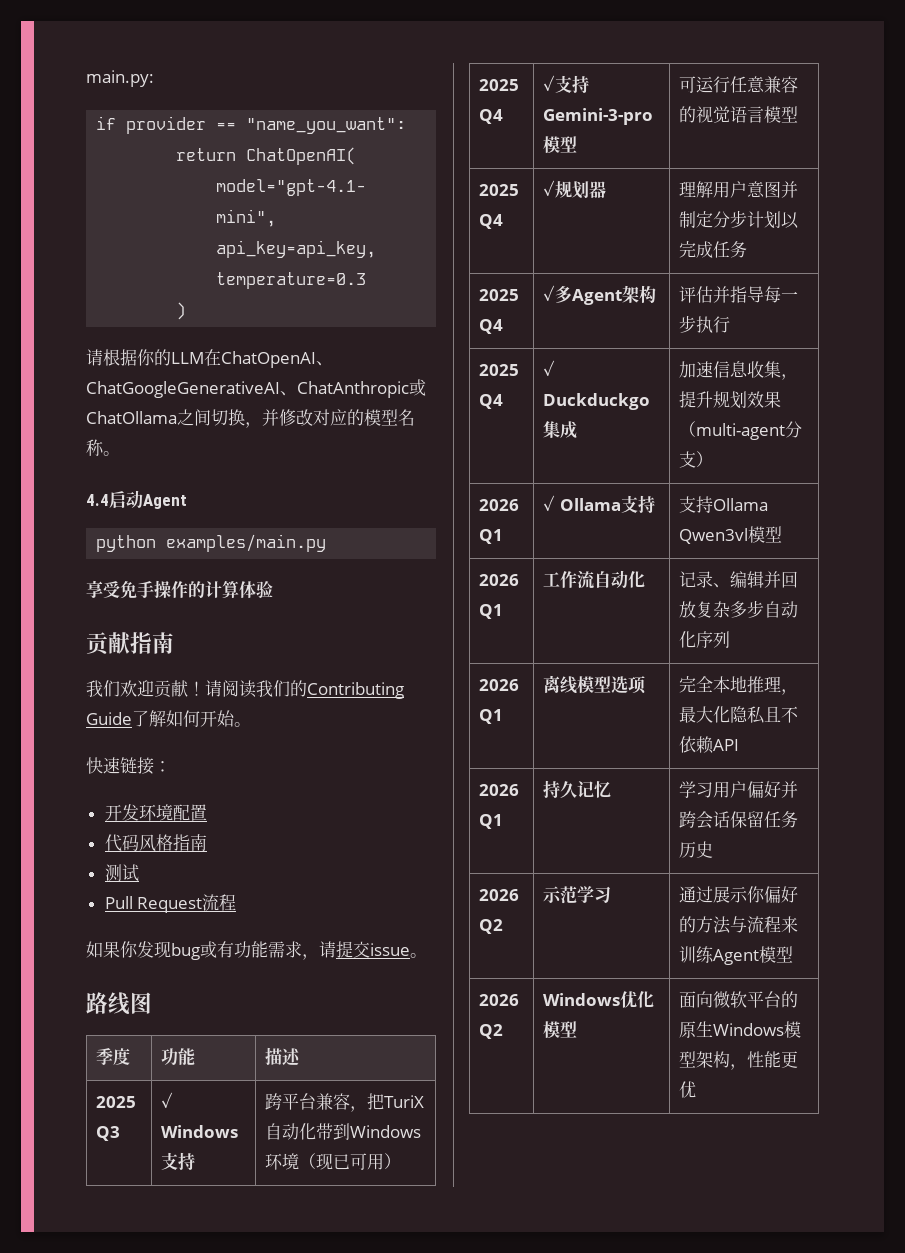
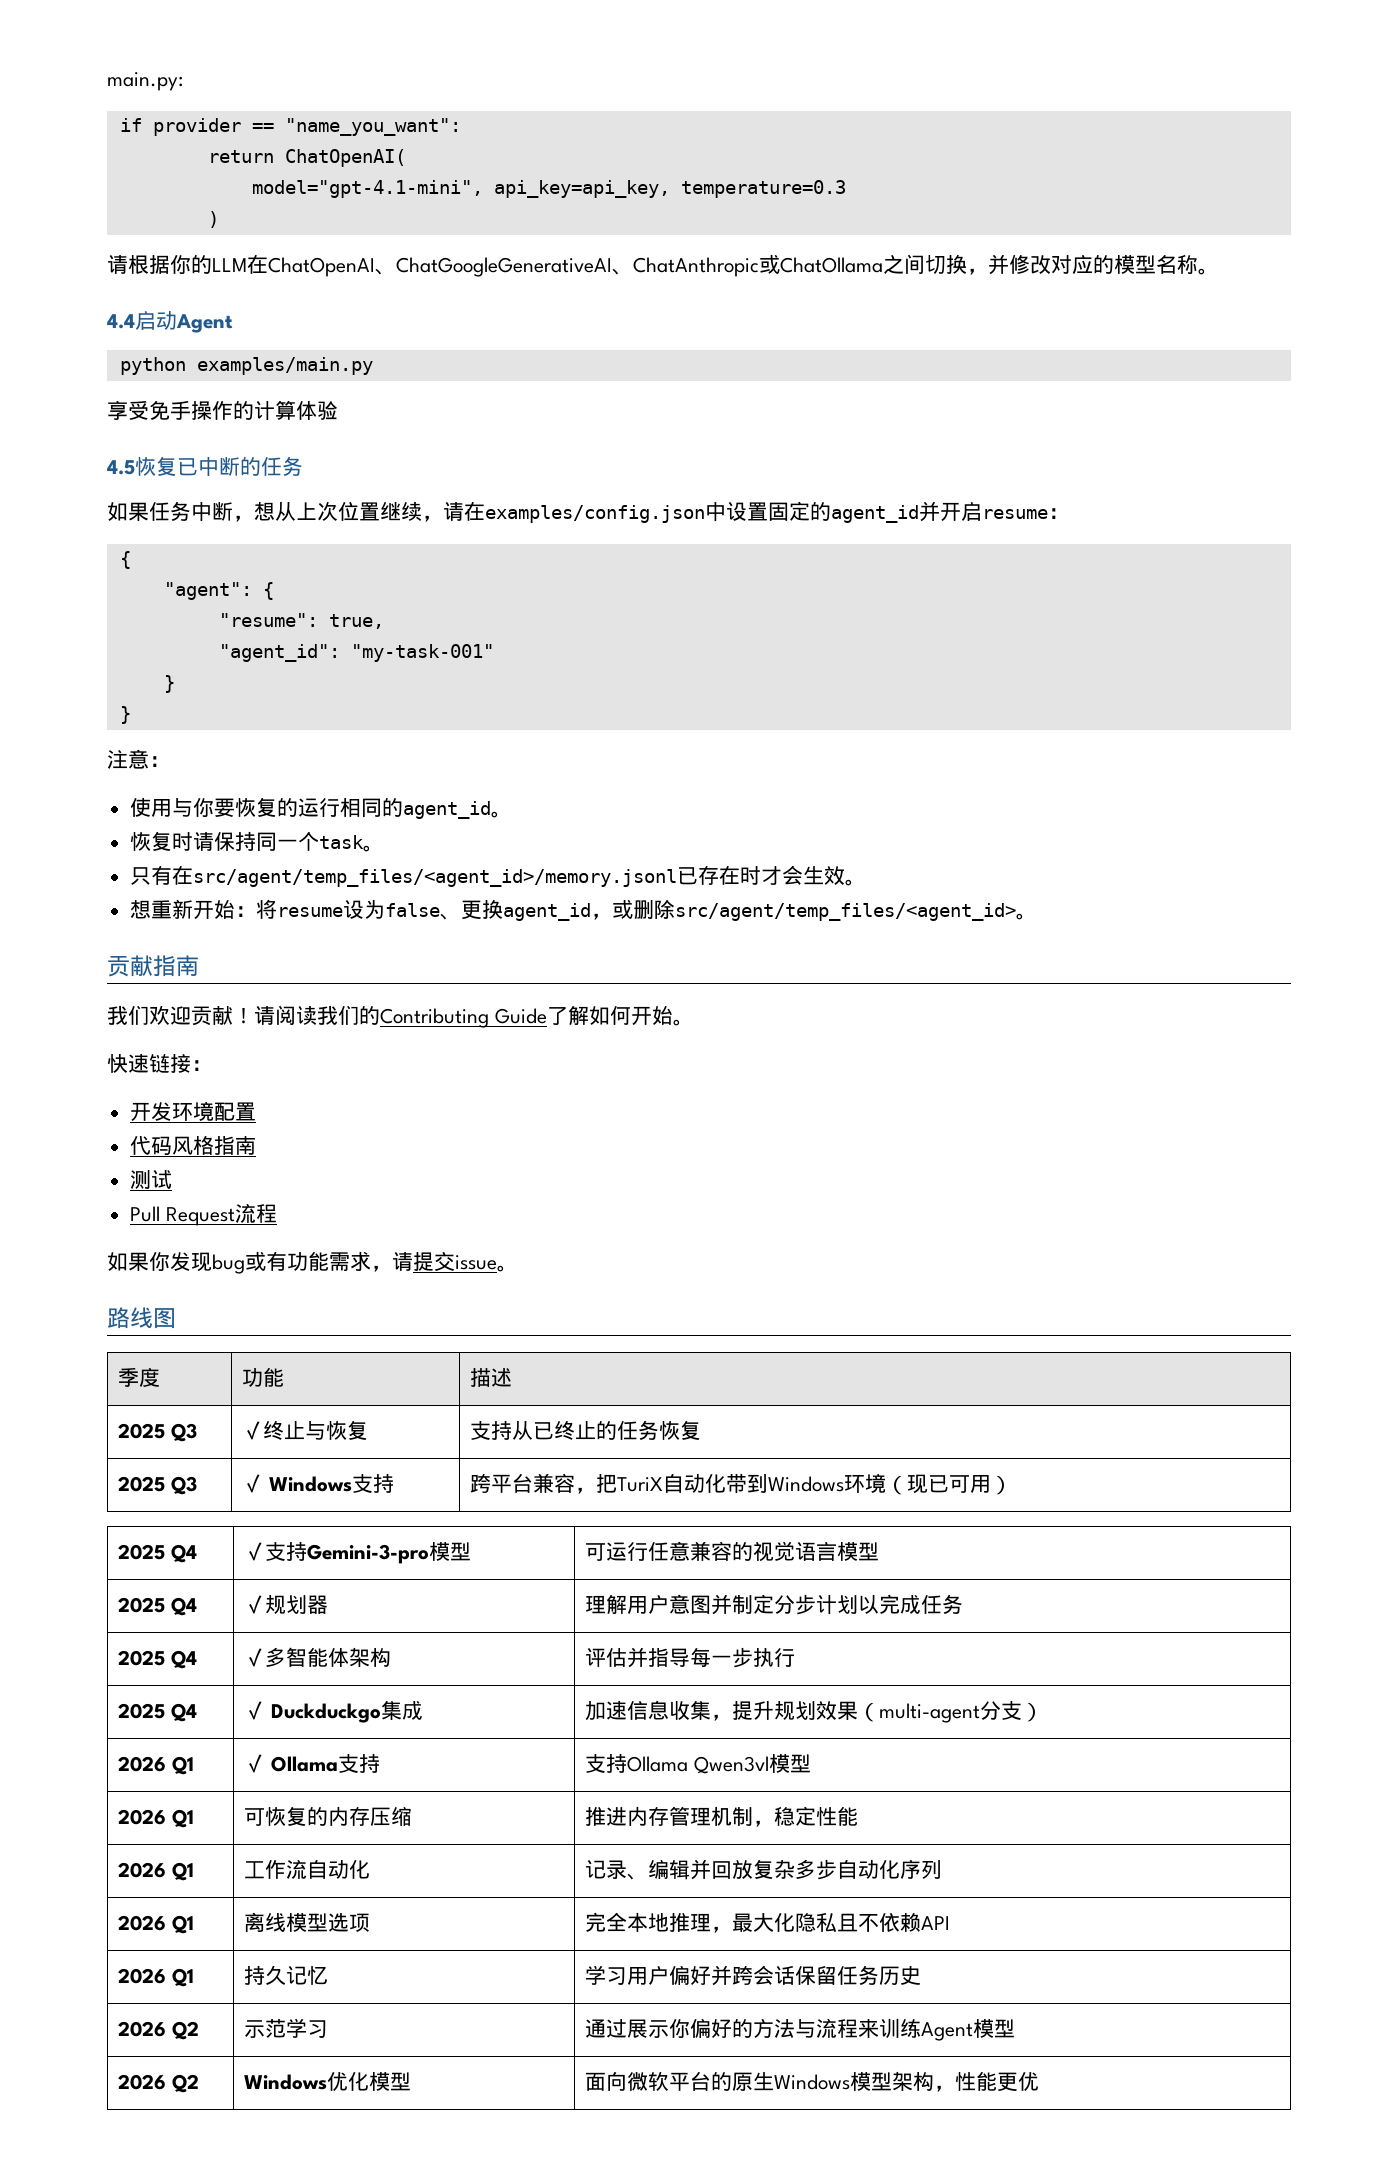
(273, 589) none -> [107,456,303,477] [107,501,1069,523] [119,551,131,569] [163,582,274,600] [218,613,384,629] [218,644,494,662] [163,675,175,693] [119,706,131,724] [107,749,170,769] [130,797,513,819] [130,831,385,852] [130,865,867,887] [130,899,1038,921] // 4.5恢复已中断的任务 // 如果任务中断，想从上次位置继续，请在examples/config.json中设置固定的agent_id并开启resume： // { // "agent": { // "resume": true, // "agent_id": "my-task-001" // } // } // 注意： // 使用与你要恢复的运行相同的agent_id。 // 恢复时请保持同一个task。 // 只有在src/agent/temp_files/<agent_id>/memory.jsonl已存在时才会生效。 // 想重新开始：将resume设为false、更换agent_id，或删除src/agent/temp_files/<agent_id>。
(302, 1057) none -> [118,1423,198,1442] [242,1420,369,1440] [470,1420,702,1441] // 2025 Q3 | ✓终止与恢复 | 支持从已终止的任务恢复
[572,289,623,305] Agent -> [286,1647,350,1667] 智能体
(783, 534) none -> [118,1809,195,1828] [244,1806,413,1826] [585,1806,859,1827] // 2026 Q1 | 可恢复的内存压缩 | 推进内存管理机制，稳定性能

